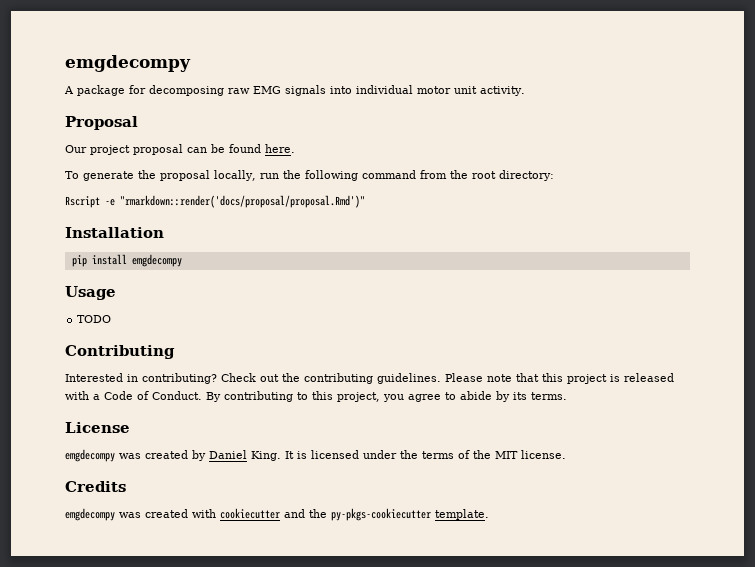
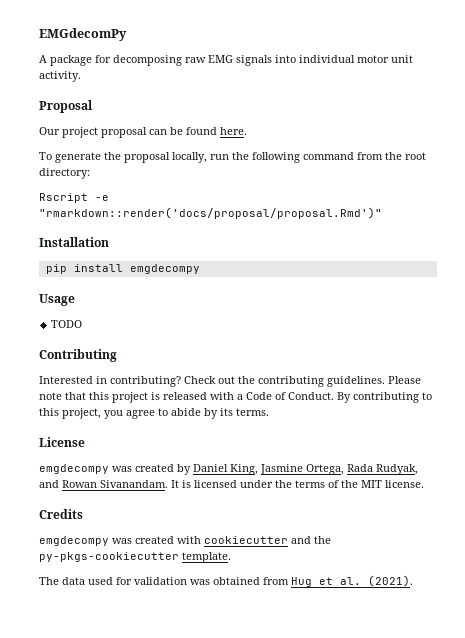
[65,55,191,72] emgdecompy -> [39,28,127,41] EMGdecomPy
[251,451,281,461] King. -> [230,464,418,475] [39,480,168,488] King, Jasmine Ortega, Rada Rudyak, and Rowan Sivanandam.
(489, 514) none -> [39,575,413,587] // The data used for validation was obtained from Hug et al. (2021).

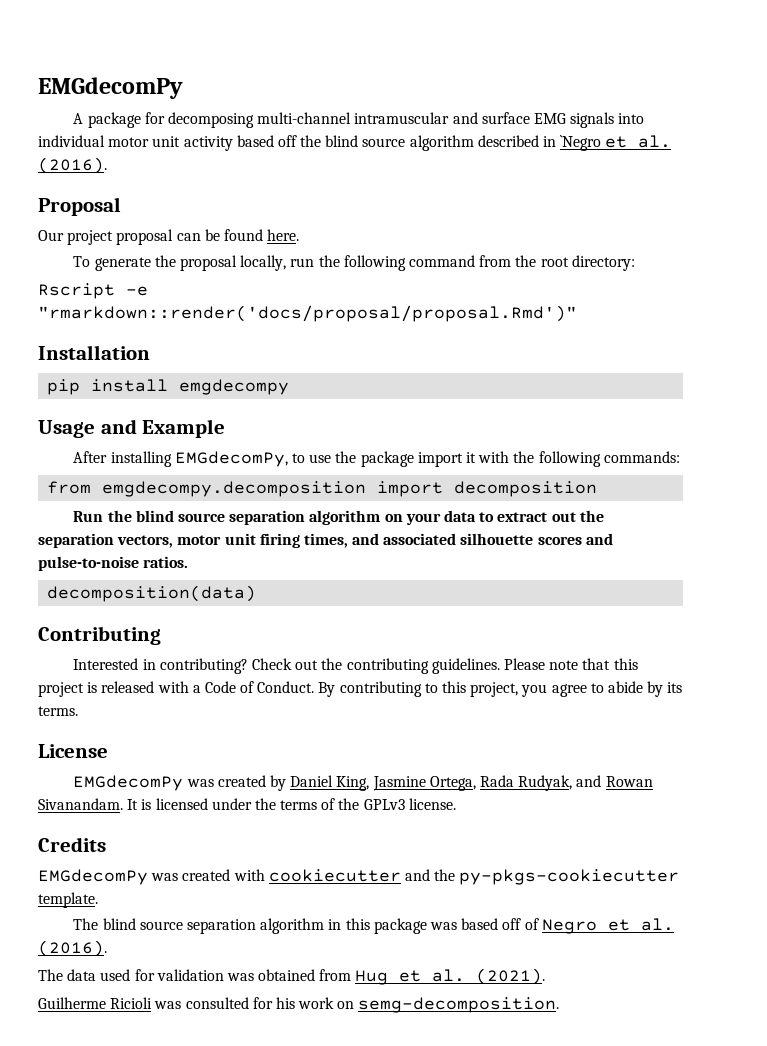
[185,57,206,63] raw -> [257,112,530,124] multi-channel intramuscular and surface
[39,71,81,82] activity. -> [183,135,672,151] [38,157,107,174] activity based off the blind source algorithm described in `Negro et al. (2016).
[51,320,83,328] // TODO -> [100,419,226,438] [73,451,680,467] [47,481,598,497] [73,510,604,525] [38,533,613,548] [38,556,189,571] [47,585,257,602] and Example // After installing EMGdecomPy, to use the package import it with the following commands: // from emgdecompy.decomposition import decomposition // Run the blind source separation algorithm on your data to extract out the separation vectors, motor unit firing times, and associated silhouette scores and pulse-to-noise ratios. // decomposition(data)
[39,464,109,474] emgdecompy -> [73,775,184,791] EMGdecomPy
[361,480,382,488] MIT -> [363,799,405,810] GPLv3
[39,536,109,546] emgdecompy -> [38,869,148,885] EMGdecomPy
(231, 557) none -> [73,918,674,934] [38,940,107,957] // The blind source separation algorithm in this package was based off of Negro et al. (2016).
(413, 581) none -> [38,997,560,1013] // Guilherme Ricioli was consulted for his work on semg-decomposition.

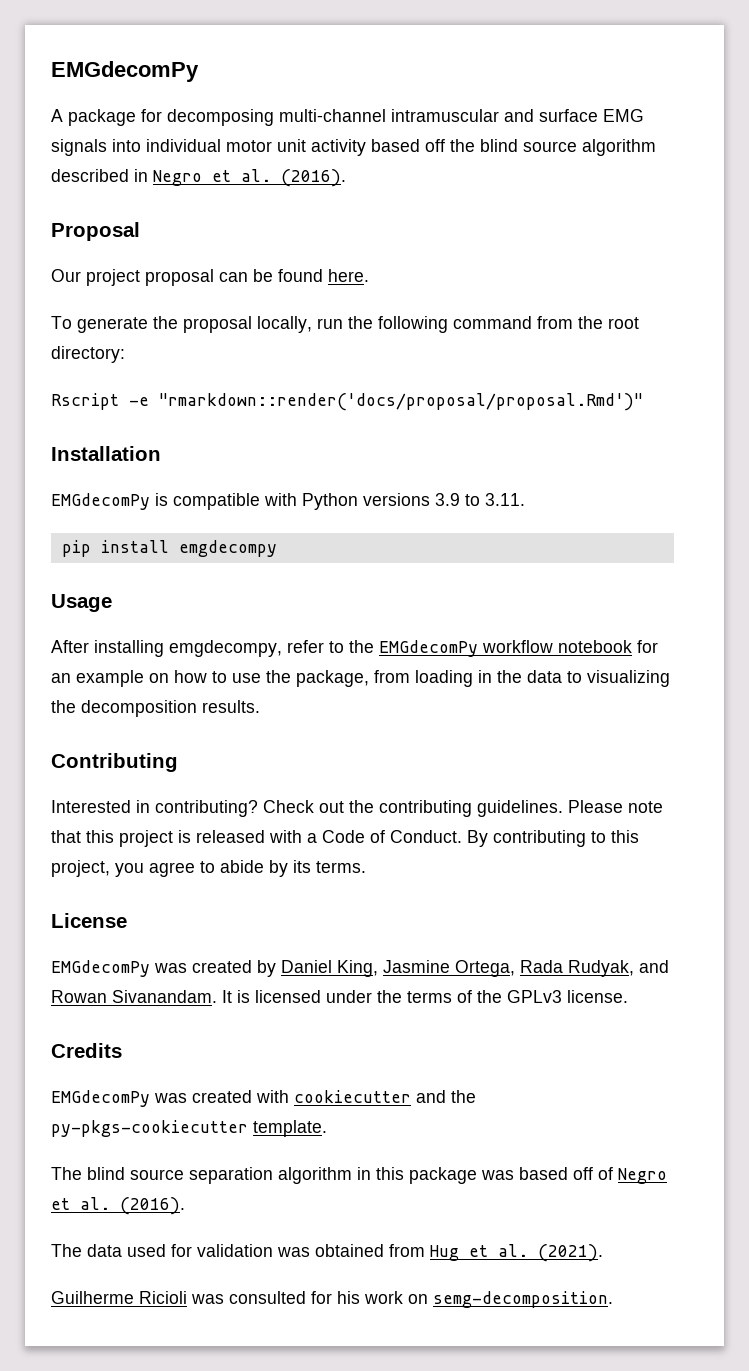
[560,135,602,151] `Negro -> [153,170,202,186] Negro
(150, 352) none -> [51,493,525,510] // EMGdecomPy is compatible with Python versions 3.9 to 3.11.
[100,419,226,438] and Example -> (112, 603) none
[174,451,680,467] [47,481,598,497] [73,510,604,525] [38,533,613,548] [38,556,189,571] [47,585,257,602] EMGdecomPy, to use the package import it with the following commands: // from emgdecompy.decomposition import decomposition // Run the blind source separation algorithm on your data to extract out the separation vectors, motor unit firing times, and associated silhouette scores and pulse-to-noise ratios. // decomposition(data) -> [169,640,658,657] [51,670,670,687] [51,700,260,717] emgdecompy, refer to the EMGdecomPy workflow notebook for an example on how to use the package, from loading in the data to visualizing the decomposition results.

